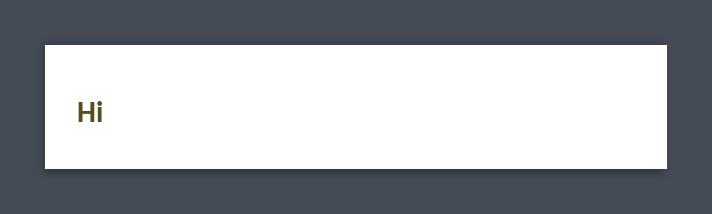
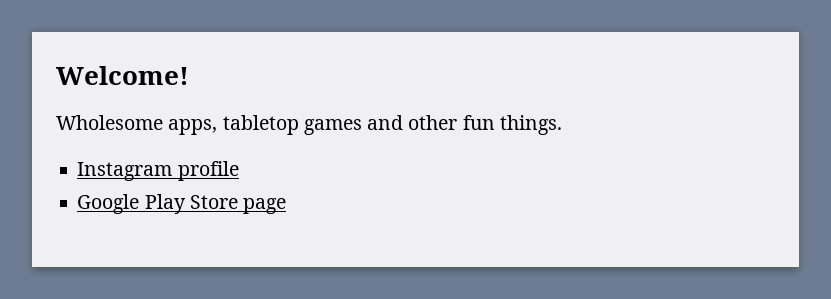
[77,101,103,122] Hi -> [56,66,189,85] [56,115,562,135] [77,161,239,181] [77,194,287,214] Welcome! // Wholesome apps, tabletop games and other fun things. // Instagram profile // Google Play Store page

